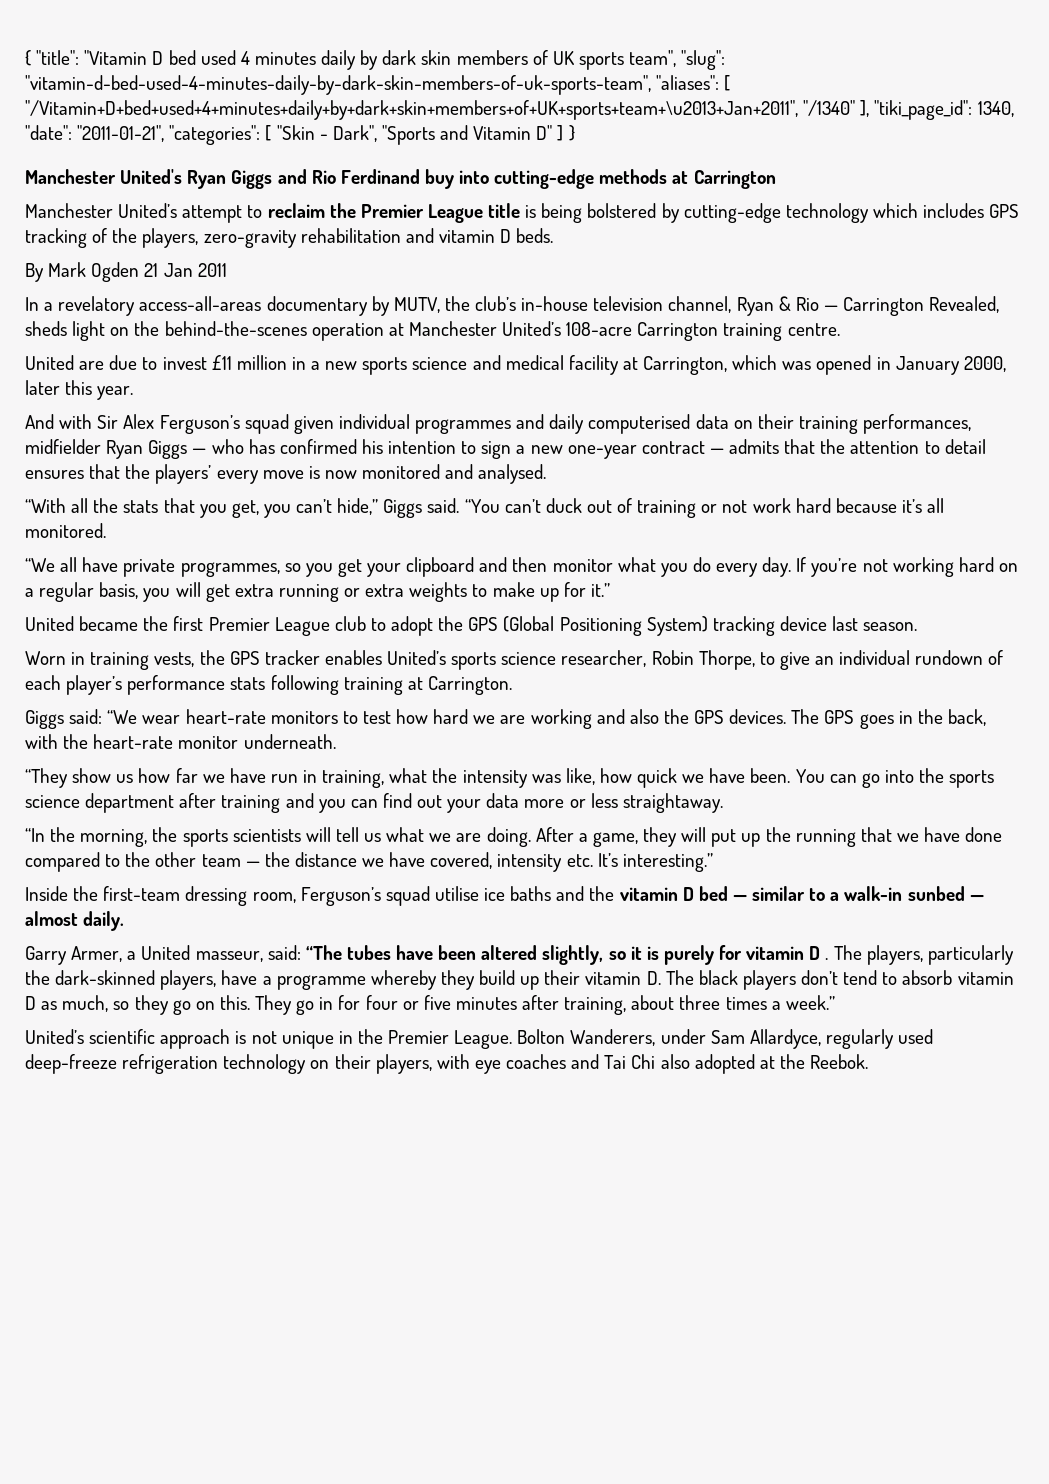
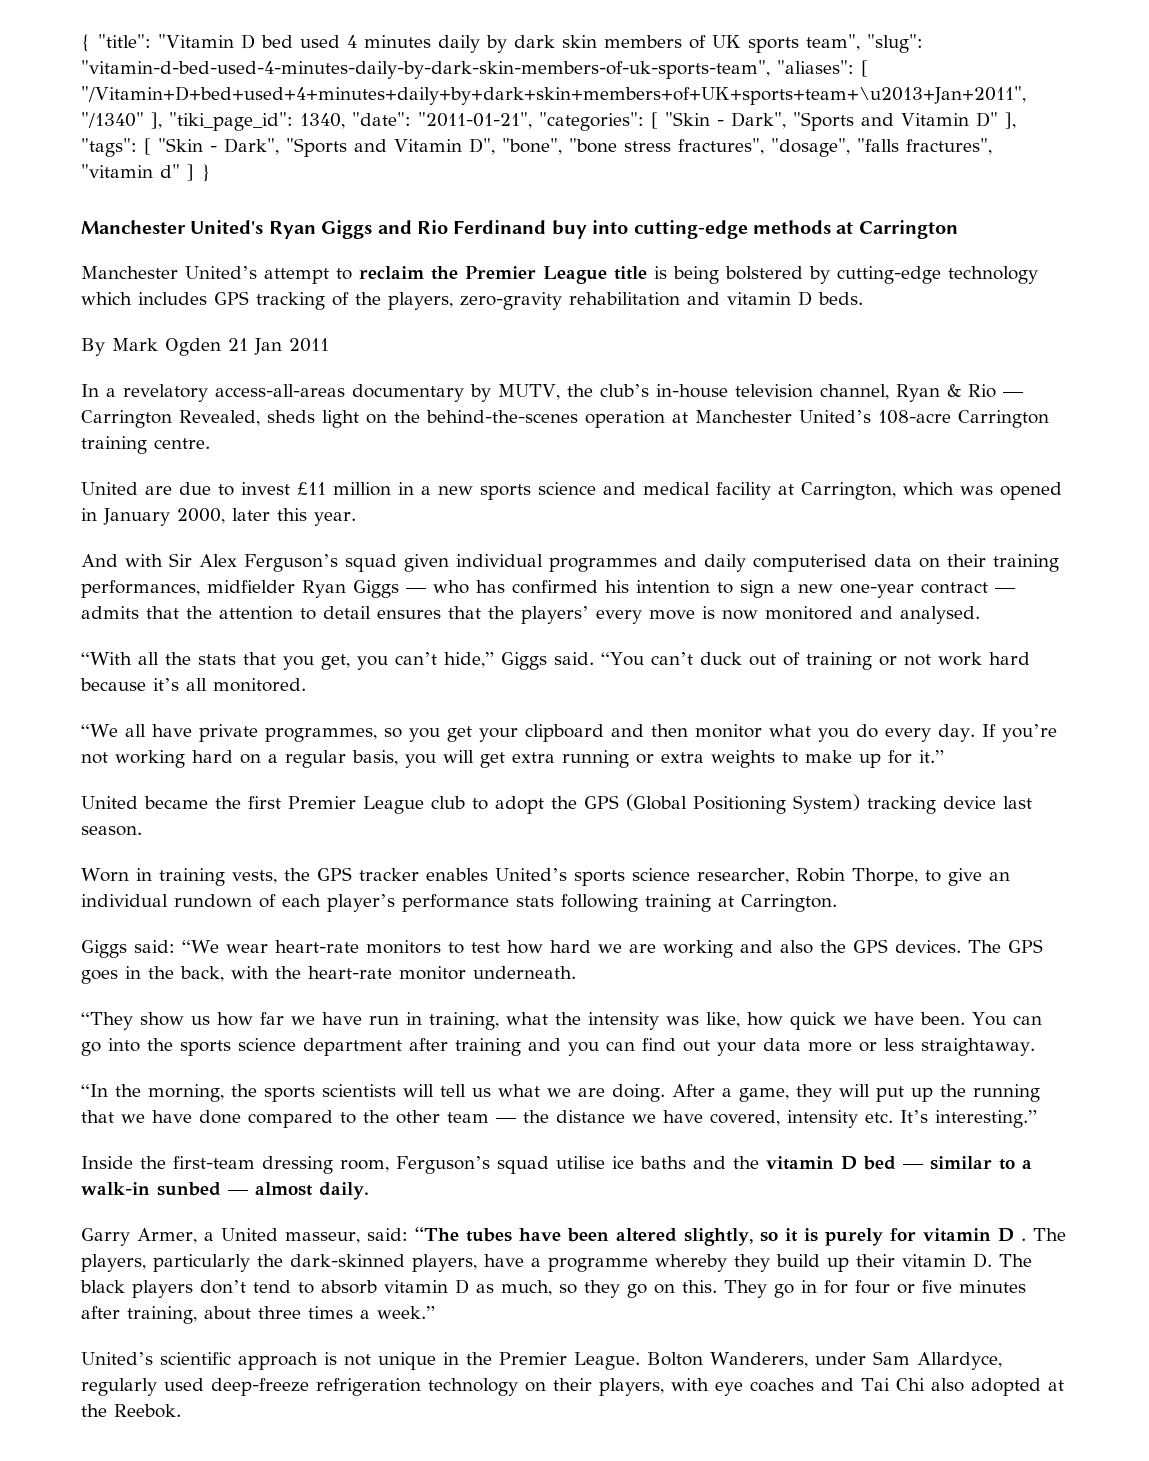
(553, 132) none -> [1004,112,1016,129] [81,138,992,157] [81,164,180,178] ], "tags": [ "Skin - Dark", "Sports and Vitamin D", "bone", "bone stress fractures", "dosage", "falls fractures", "vitamin d"

